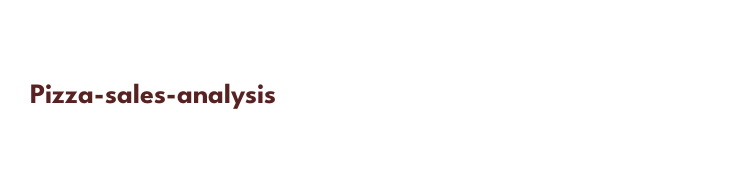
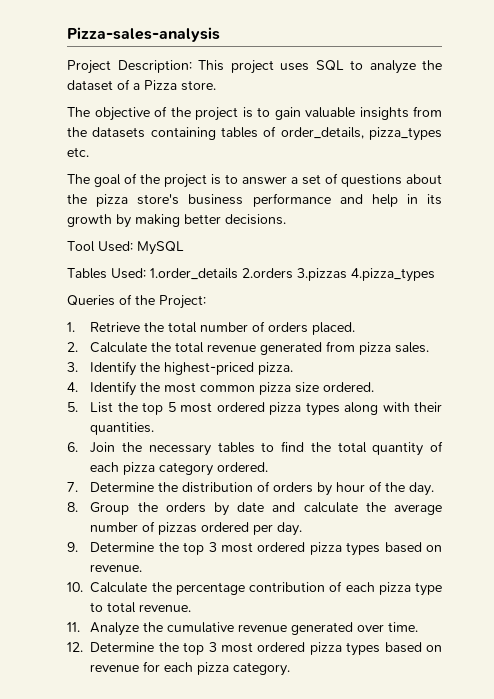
(276, 96) none -> [67,60,442,74] [67,79,216,91] [67,106,442,121] [67,126,442,141] [67,147,89,157] [67,173,442,188] [67,193,442,207] [67,214,286,228] [67,241,184,255] [67,268,435,282] [67,294,206,309] [67,321,356,335] [67,341,430,355] [67,361,294,376] [67,381,375,396] [67,402,443,416] [90,422,155,435] [67,441,443,456] [90,462,269,476] [67,481,435,496] [67,502,442,516] [90,521,303,536] [67,542,443,556] [90,564,143,572] [67,581,442,596] [90,602,192,613] [67,622,419,636] [67,642,443,656] [90,661,291,676] // Project Description: This project uses SQL to analyze the dataset of a Pizza store. // The objective of the project is to gain valuable insights from the datasets containing tables of order_details, pizza_types etc. // The goal of the project is to answer a set of questions about the pizza store's business performance and help in its growth by making better decisions. // Tool Used: MySQL // Tables Used: 1.order_details 2.orders 3.pizzas 4.pizza_types // Queries of the Project: // 1. Retrieve the total number of orders placed. // 2. Calculate the total revenue generated from pizza sales. // 3. Identify the highest-priced pizza. // 4. Identify the most common pizza size ordered. // 5. List the top 5 most ordered pizza types along with their quantities. // 6. Join the necessary tables to find the total quantity of each pizza category ordered. // 7. Determine the distribution of orders by hour of the day. // 8. Group the orders by date and calculate the average number of pizzas ordered per day. // 9. Determine the top 3 most ordered pizza types based on revenue. // 10. Calculate the percentage contribution of each pizza type to total revenue. // 11. Analyze the cumulative revenue generated over time. // 12. Determine the top 3 most ordered pizza types based on revenue for each pizza category.

